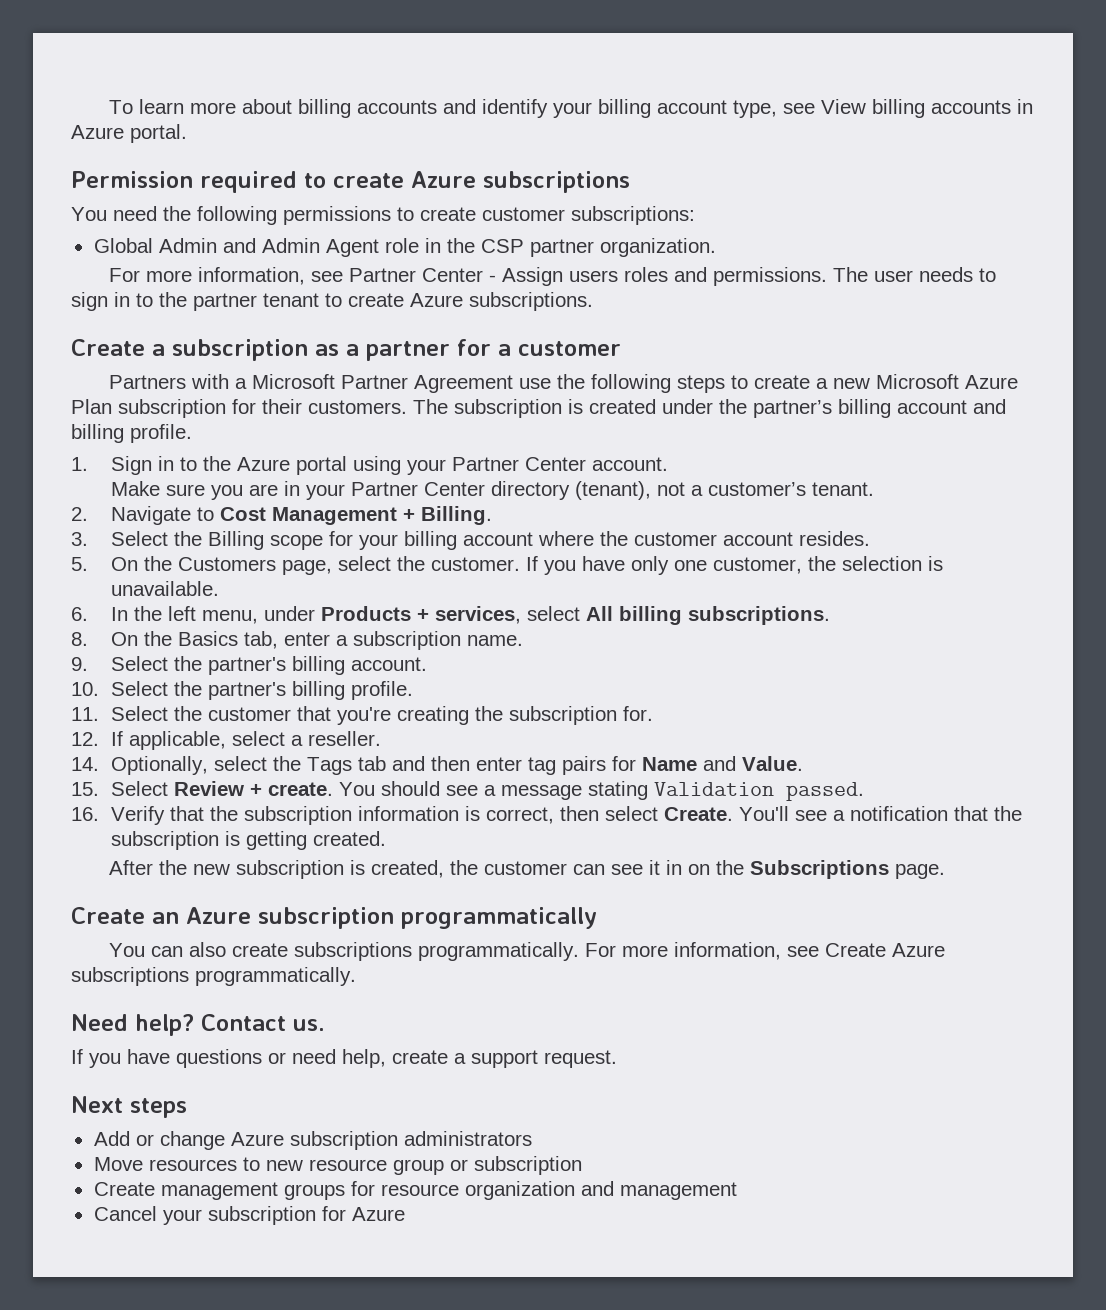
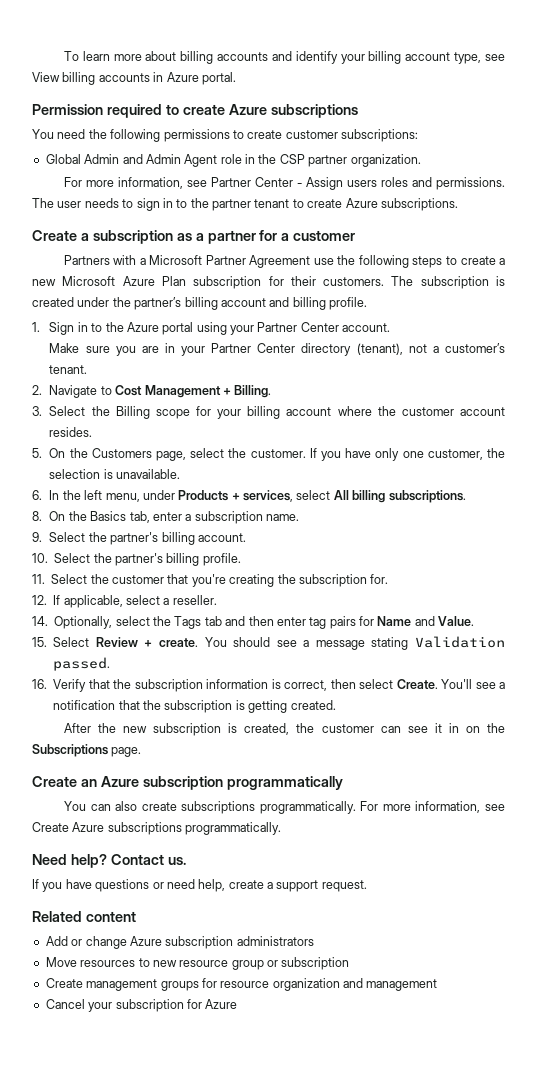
[71,1096,187,1118] Next steps -> [32,911,136,922] Related content

